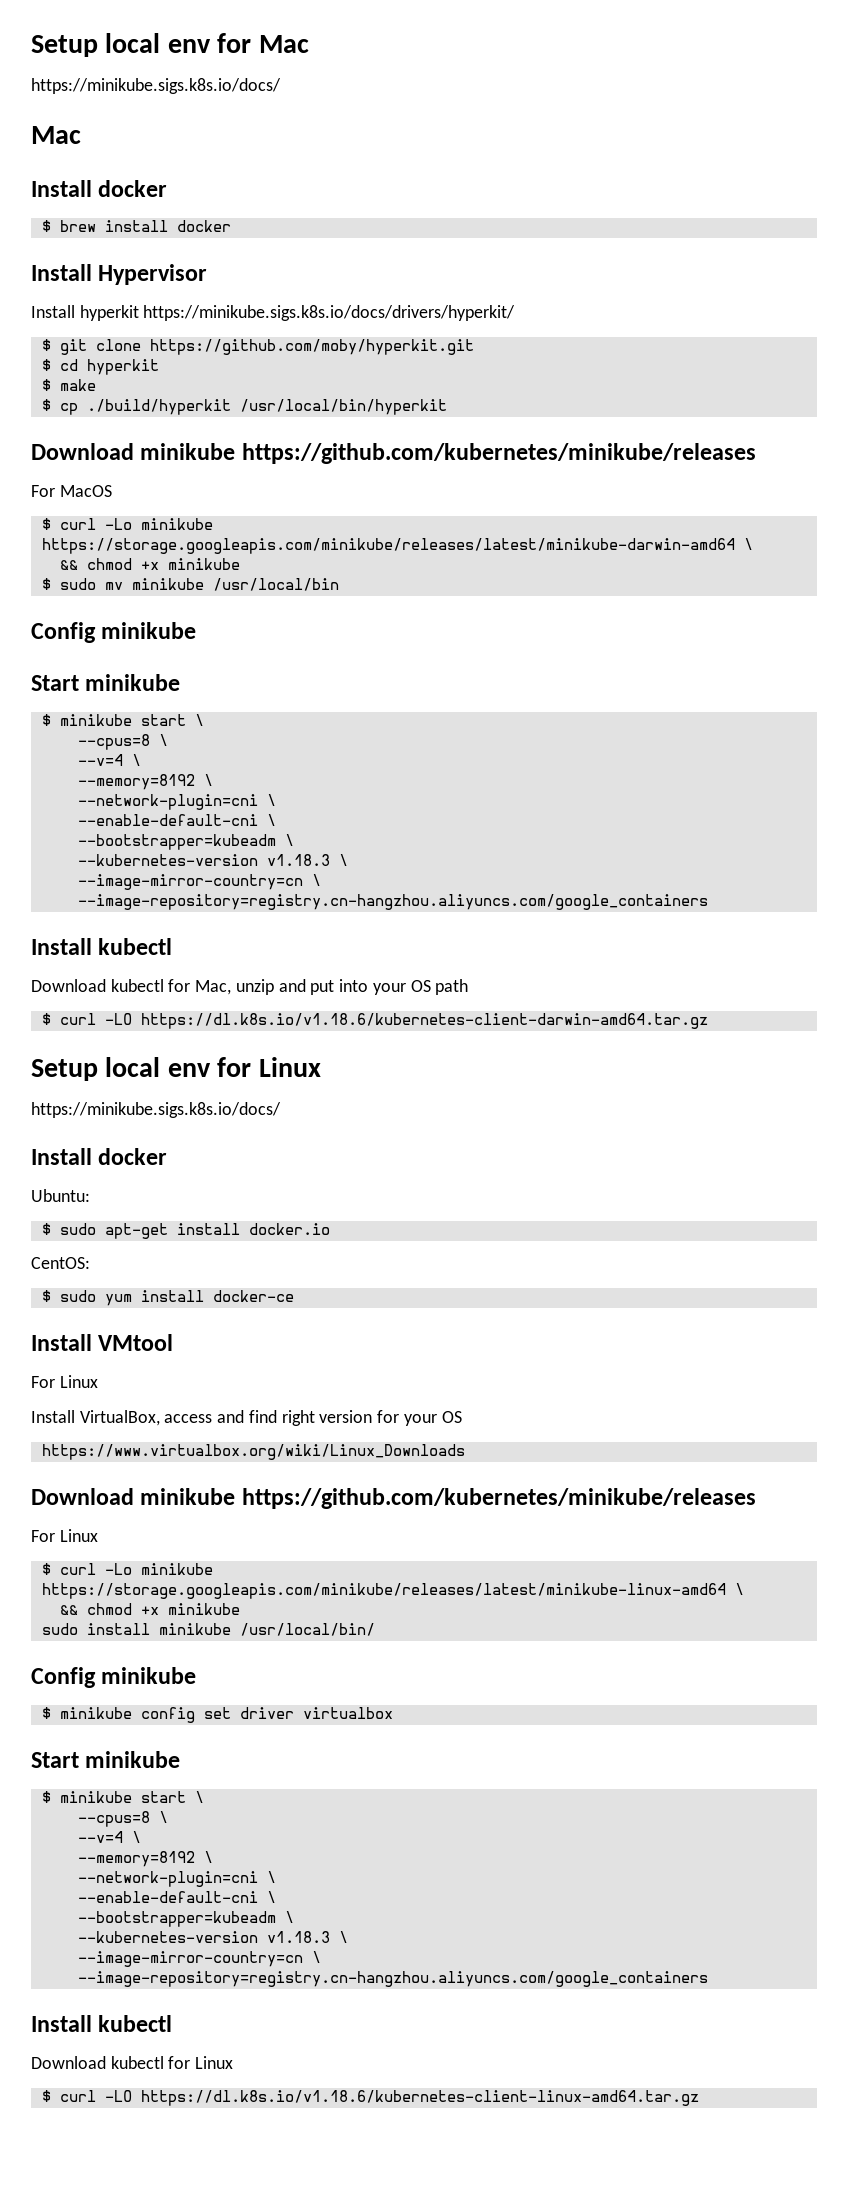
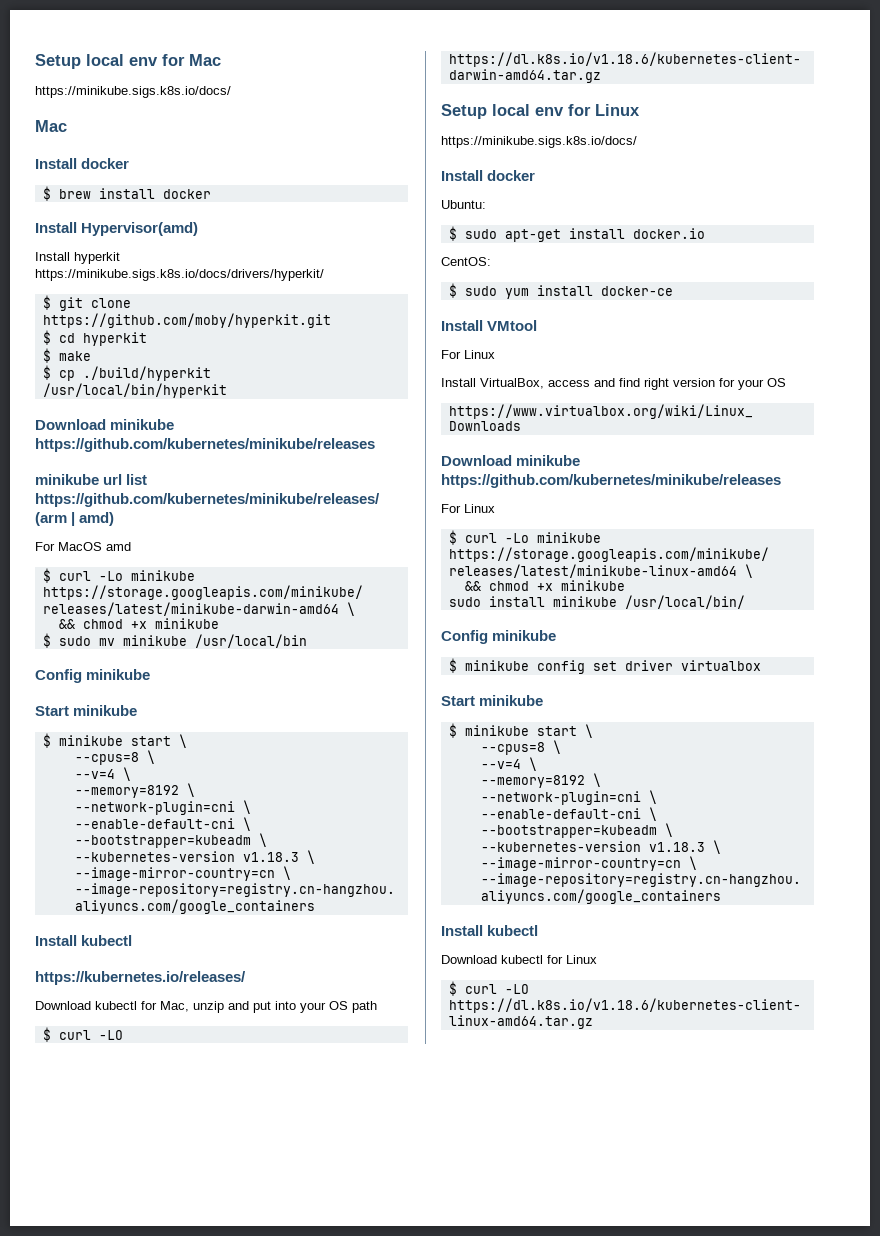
[98,264,208,285] Hypervisor -> [81,222,199,236] Hypervisor(amd)
(756, 453) none -> [35,474,148,485] [35,493,380,507] [35,512,115,526] // minikube url list https://github.com/kubernetes/minikube/releases/ (arm | amd)
(112, 491) none -> [106,542,131,551] amd
(173, 946) none -> [35,971,246,985] // https://kubernetes.io/releases/

